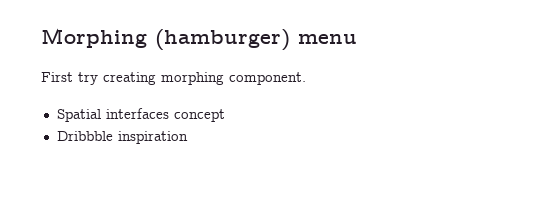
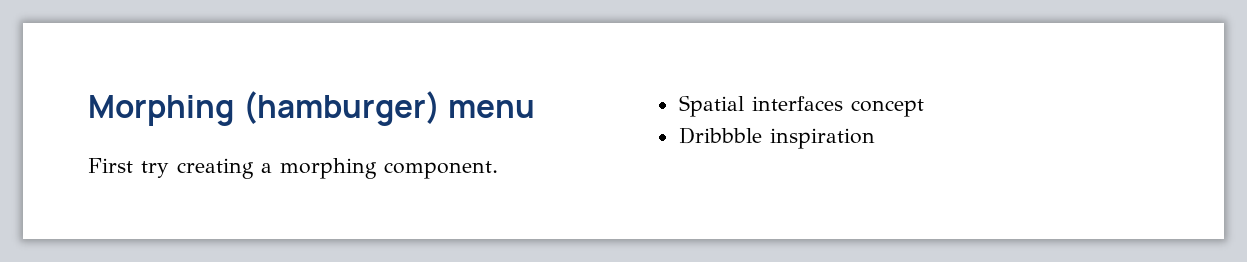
(156, 78) none -> [261,163,272,173] a

